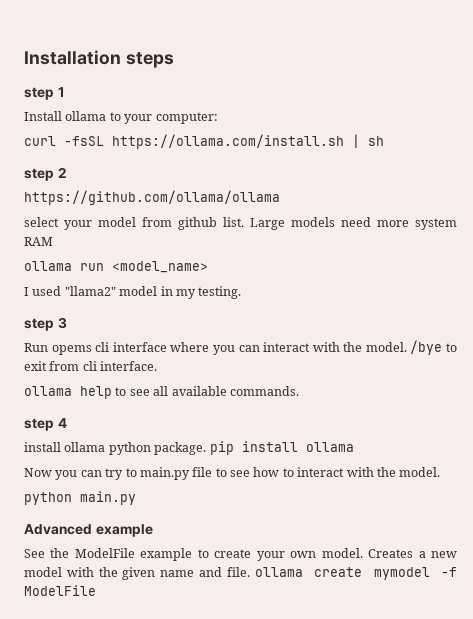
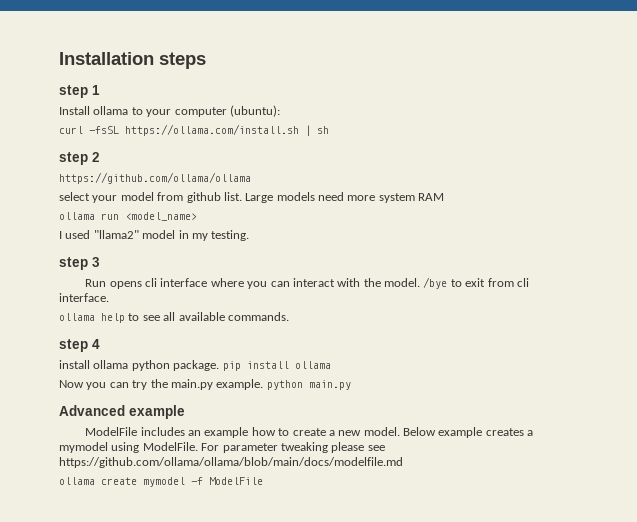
[155,112,218,124] computer: -> [174,105,280,117] computer (ubuntu):
[51,345,92,355] opems -> [109,281,142,289] opens
[125,467,441,480] [24,491,136,505] [24,524,153,537] [24,548,457,561] [24,567,250,580] to main.py file to see how to interact with the model. // python main.py // Advanced example // See the ModelFile example to create your own model. Creates a new model with the given name and file. -> [150,379,351,390] [59,405,185,419] [85,427,534,438] [59,442,385,453] [59,457,403,468] the main.py example. python main.py // Advanced example // ModelFile includes an example how to create a new model. Below example creates a mymodel using ModelFile. For parameter tweaking please see https://github.com/ollama/ollama/blob/main/docs/modelfile.md //

